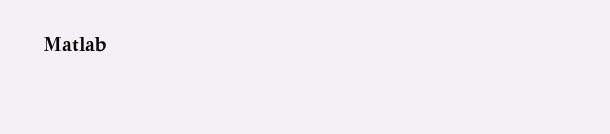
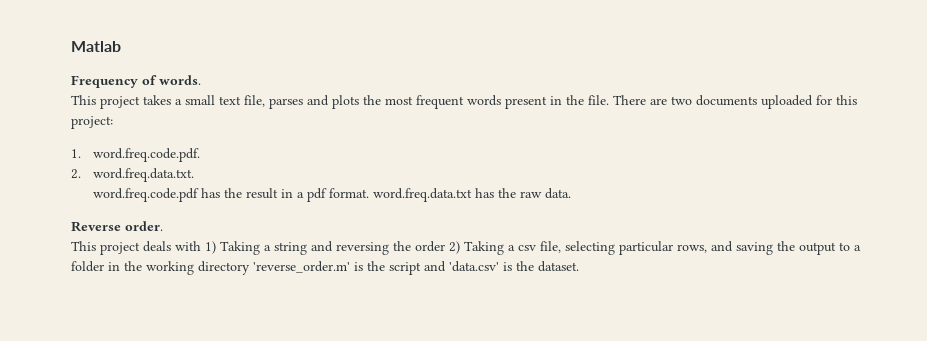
(107, 44) none -> [71,75,201,88] [71,95,857,109] [71,116,113,129] [71,148,200,162] [71,168,194,182] [92,188,571,202] [71,221,163,232] [71,241,861,255] [71,261,579,275] // Frequency of words. // This project takes a small text file, parses and plots the most frequent words present in the file. There are two documents uploaded for this project: // 1. word.freq.code.pdf. // 2. word.freq.data.txt. // word.freq.code.pdf has the result in a pdf format. word.freq.data.txt has the raw data. // Reverse order. // This project deals with 1) Taking a string and reversing the order 2) Taking a csv file, selecting particular rows, and saving the output to a folder in the working directory 'reverse_order.m' is the script and 'data.csv' is the dataset.

